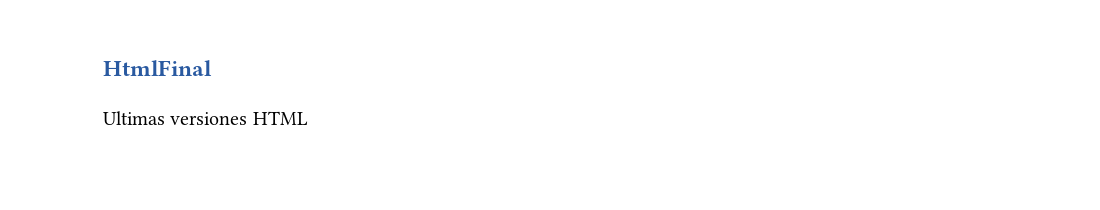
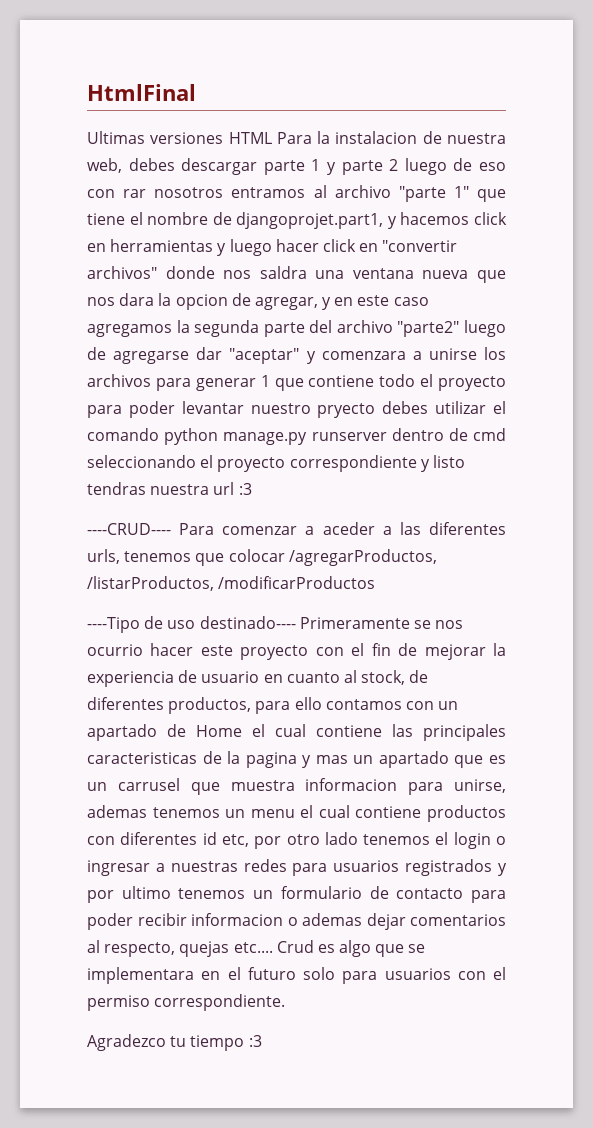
(308, 118) none -> [276,131,506,144] [87,158,507,175] [87,185,506,202] [87,212,507,229] [87,239,458,256] [87,266,506,283] [87,293,429,310] [87,320,506,337] [87,347,506,364] [87,374,506,391] [87,401,506,418] [87,428,507,445] [87,455,465,472] [87,482,252,495] [87,522,507,535] [87,549,437,566] [87,576,376,591] [87,616,464,633] [87,643,507,660] [87,670,429,687] [87,697,459,714] [87,724,506,741] [87,751,506,768] [87,778,506,795] [87,805,506,822] [87,832,507,849] [87,859,507,876] [87,886,507,903] [87,913,506,930] [87,940,426,957] [87,967,506,984] [87,994,286,1011] [87,1034,262,1051] Para la instalacion de nuestra web, debes descargar parte 1 y parte 2 luego de eso con rar nosotros entramos al archivo "parte 1" que tiene el nombre de djangoprojet.part1, y hacemos click en herramientas y luego hacer click en "convertir archivos" donde nos saldra una ventana nueva que nos dara la opcion de agregar, y en este caso agregamos la segunda parte del archivo "parte2" luego de agregarse dar "aceptar" y comenzara a unirse los archivos para generar 1 que contiene todo el proyecto para poder levantar nuestro pryecto debes utilizar el comando python manage.py runserver dentro de cmd seleccionando el proyecto correspondiente y listo tendras nuestra url :3 // ----CRUD---- Para comenzar a aceder a las diferentes urls, tenemos que colocar /agregarProductos, /listarProductos, /modificarProductos // ----Tipo de uso destinado---- Primeramente se nos ocurrio hacer este proyecto con el fin de mejorar la experiencia de usuario en cuanto al stock, de diferentes productos, para ello contamos con un apartado de Home el cual contiene las principales caracteristicas de la pagina y mas un apartado que es un carrusel que muestra informacion para unirse, ademas tenemos un menu el cual contiene productos con diferentes id etc, por otro lado tenemos el login o ingresar a nuestras redes para usuarios registrados y por ultimo tenemos un formulario de contacto para poder recibir informacion o ademas dejar comentarios al respecto, quejas etc.... Crud es algo que se implementara en el futuro solo para usuarios con el permiso correspondiente. // Agradezco tu tiempo :3

